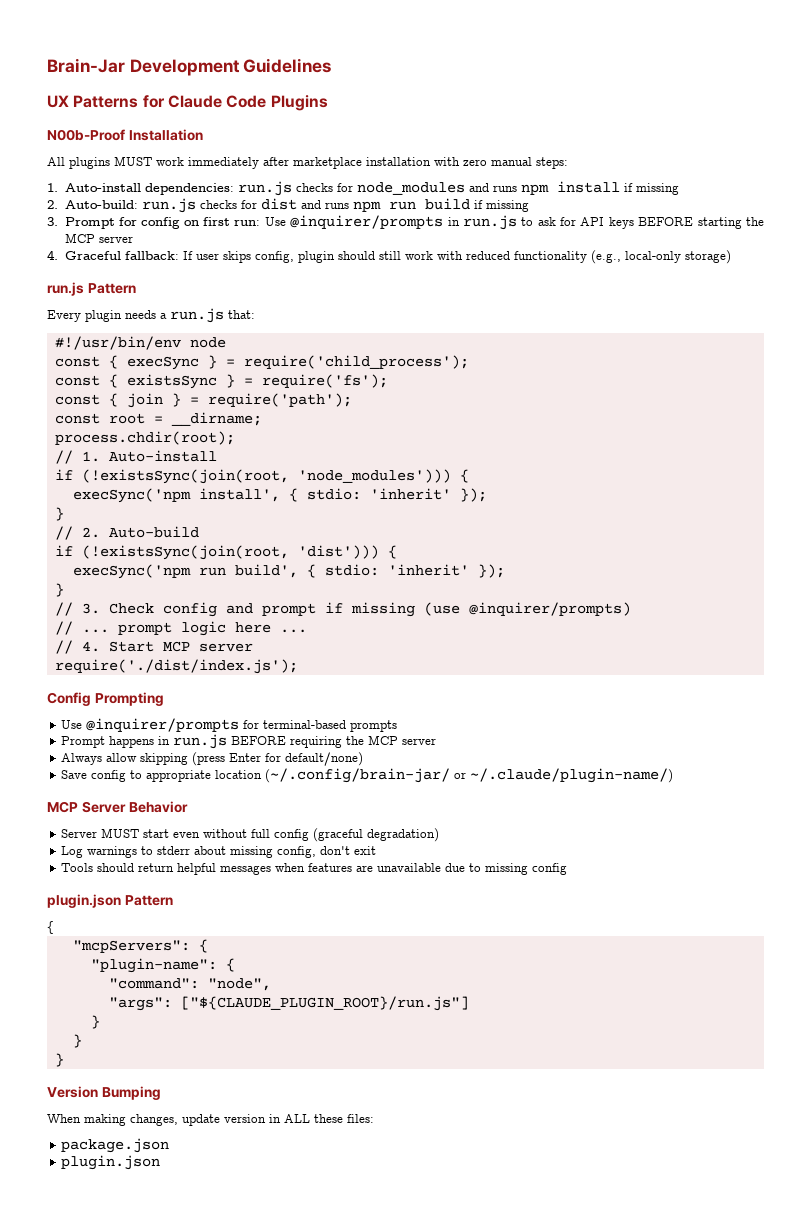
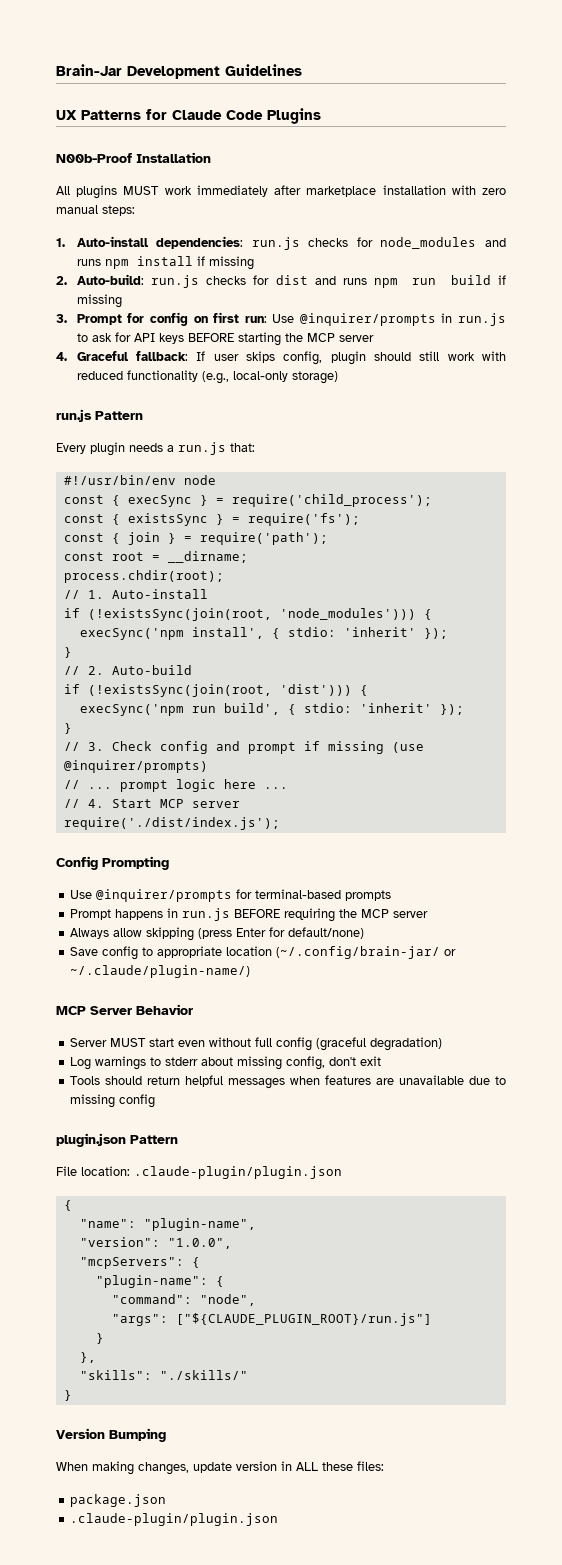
[47,921,54,934] { -> [56,1166,342,1179] [63,1200,72,1211] [79,1218,256,1231] [79,1237,232,1249] File location: .claude-plugin/plugin.json // { // "name": "plugin-name", // "version": "1.0.0",
[72,1034,82,1048] } -> [79,1352,96,1363] [79,1370,248,1380] }, // "skills": "./skills/"
[61,1155,161,1170] plugin.json -> [70,1513,279,1526] .claude-plugin/plugin.json

